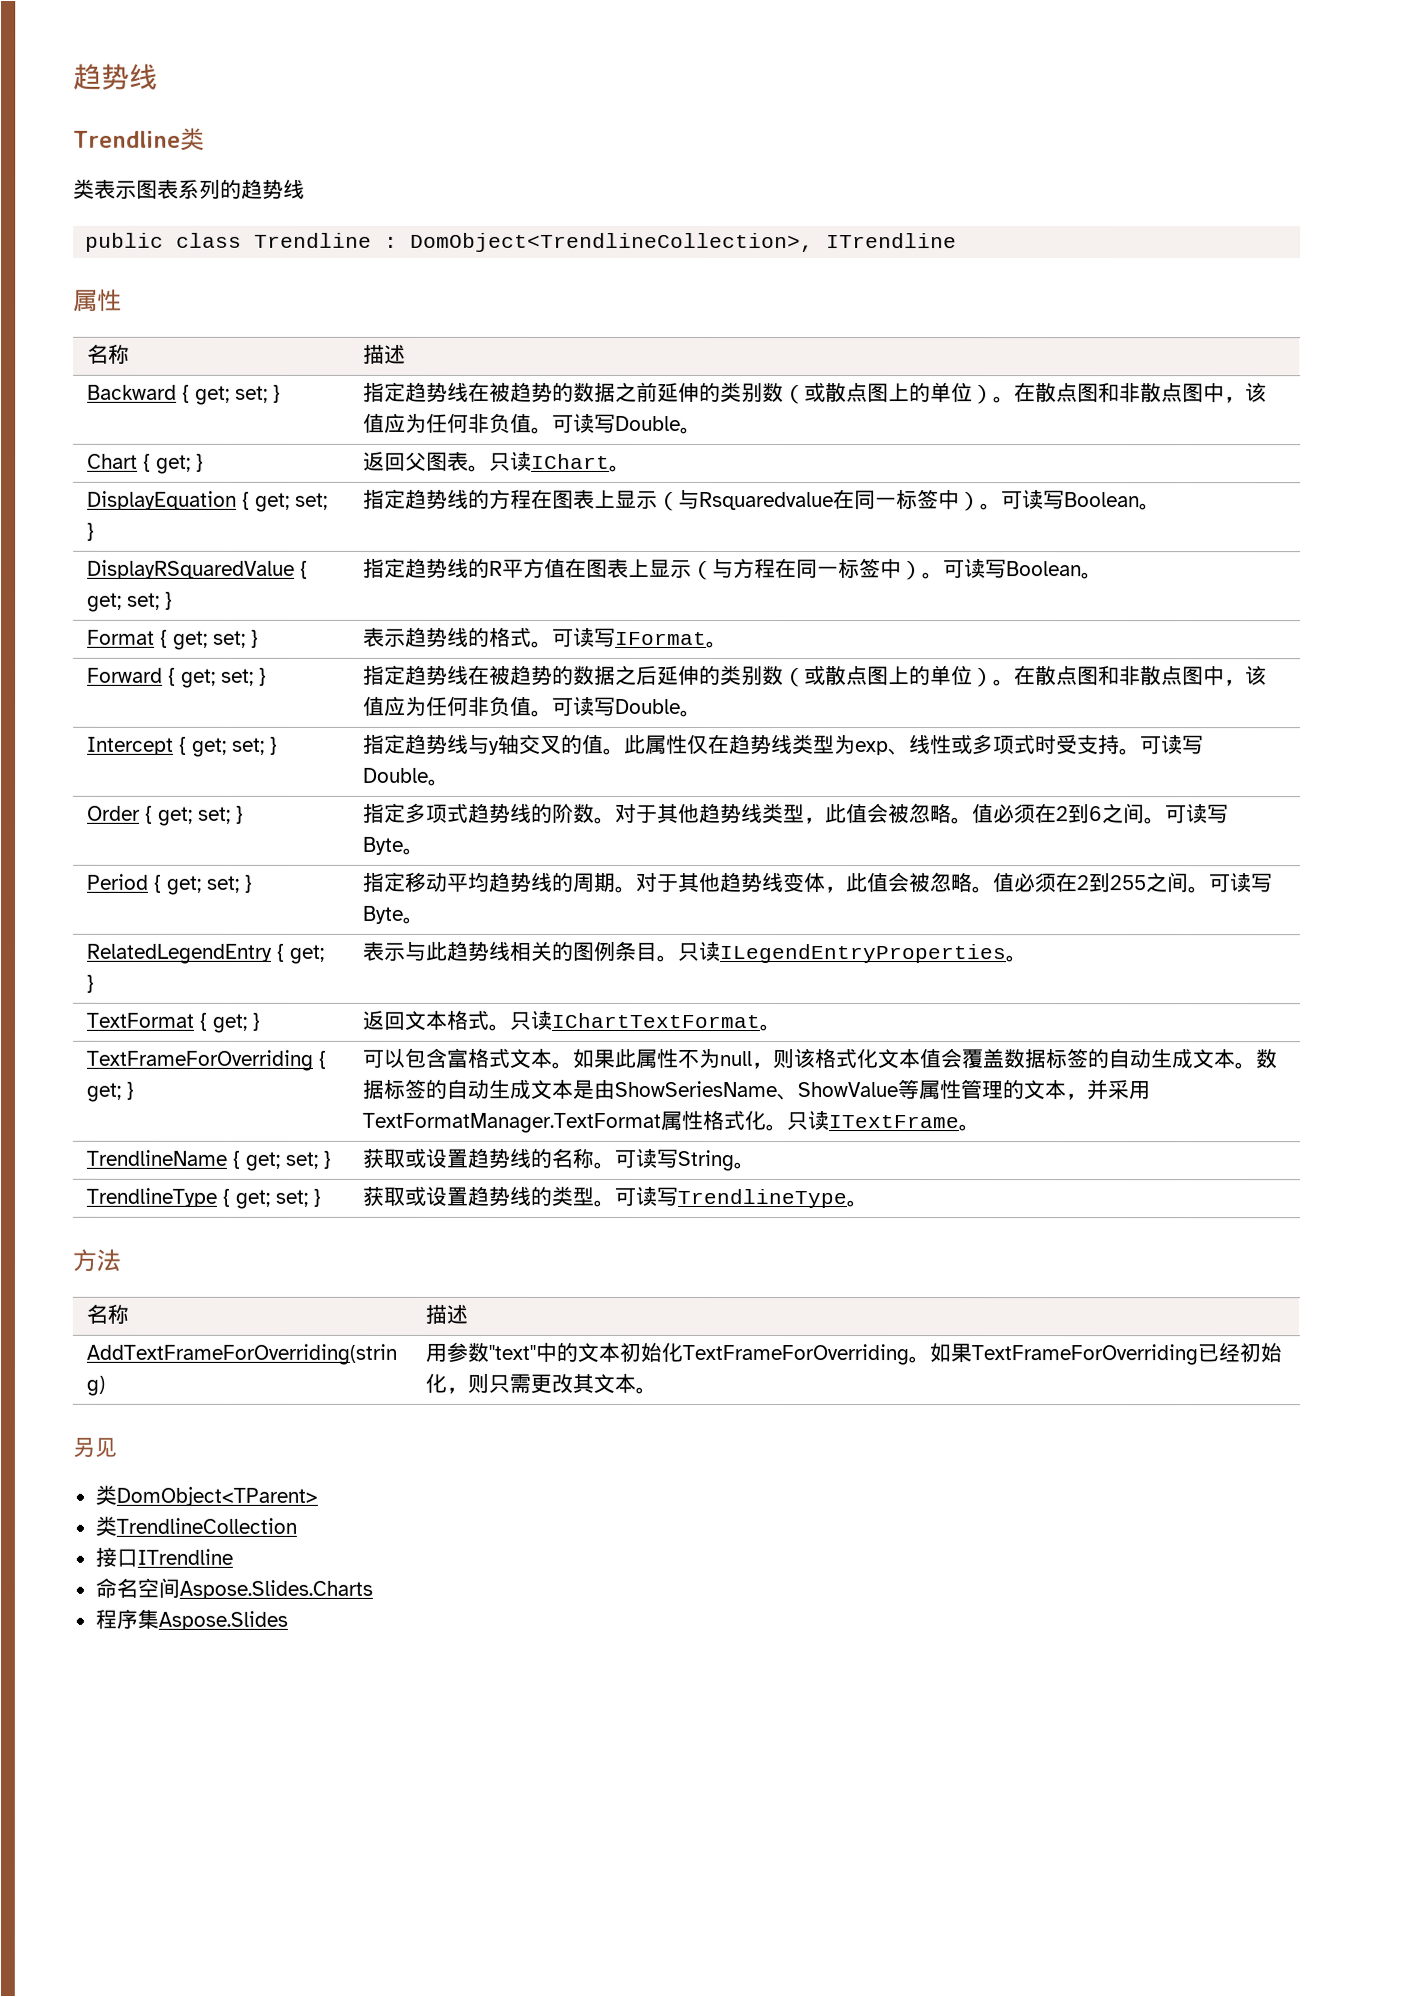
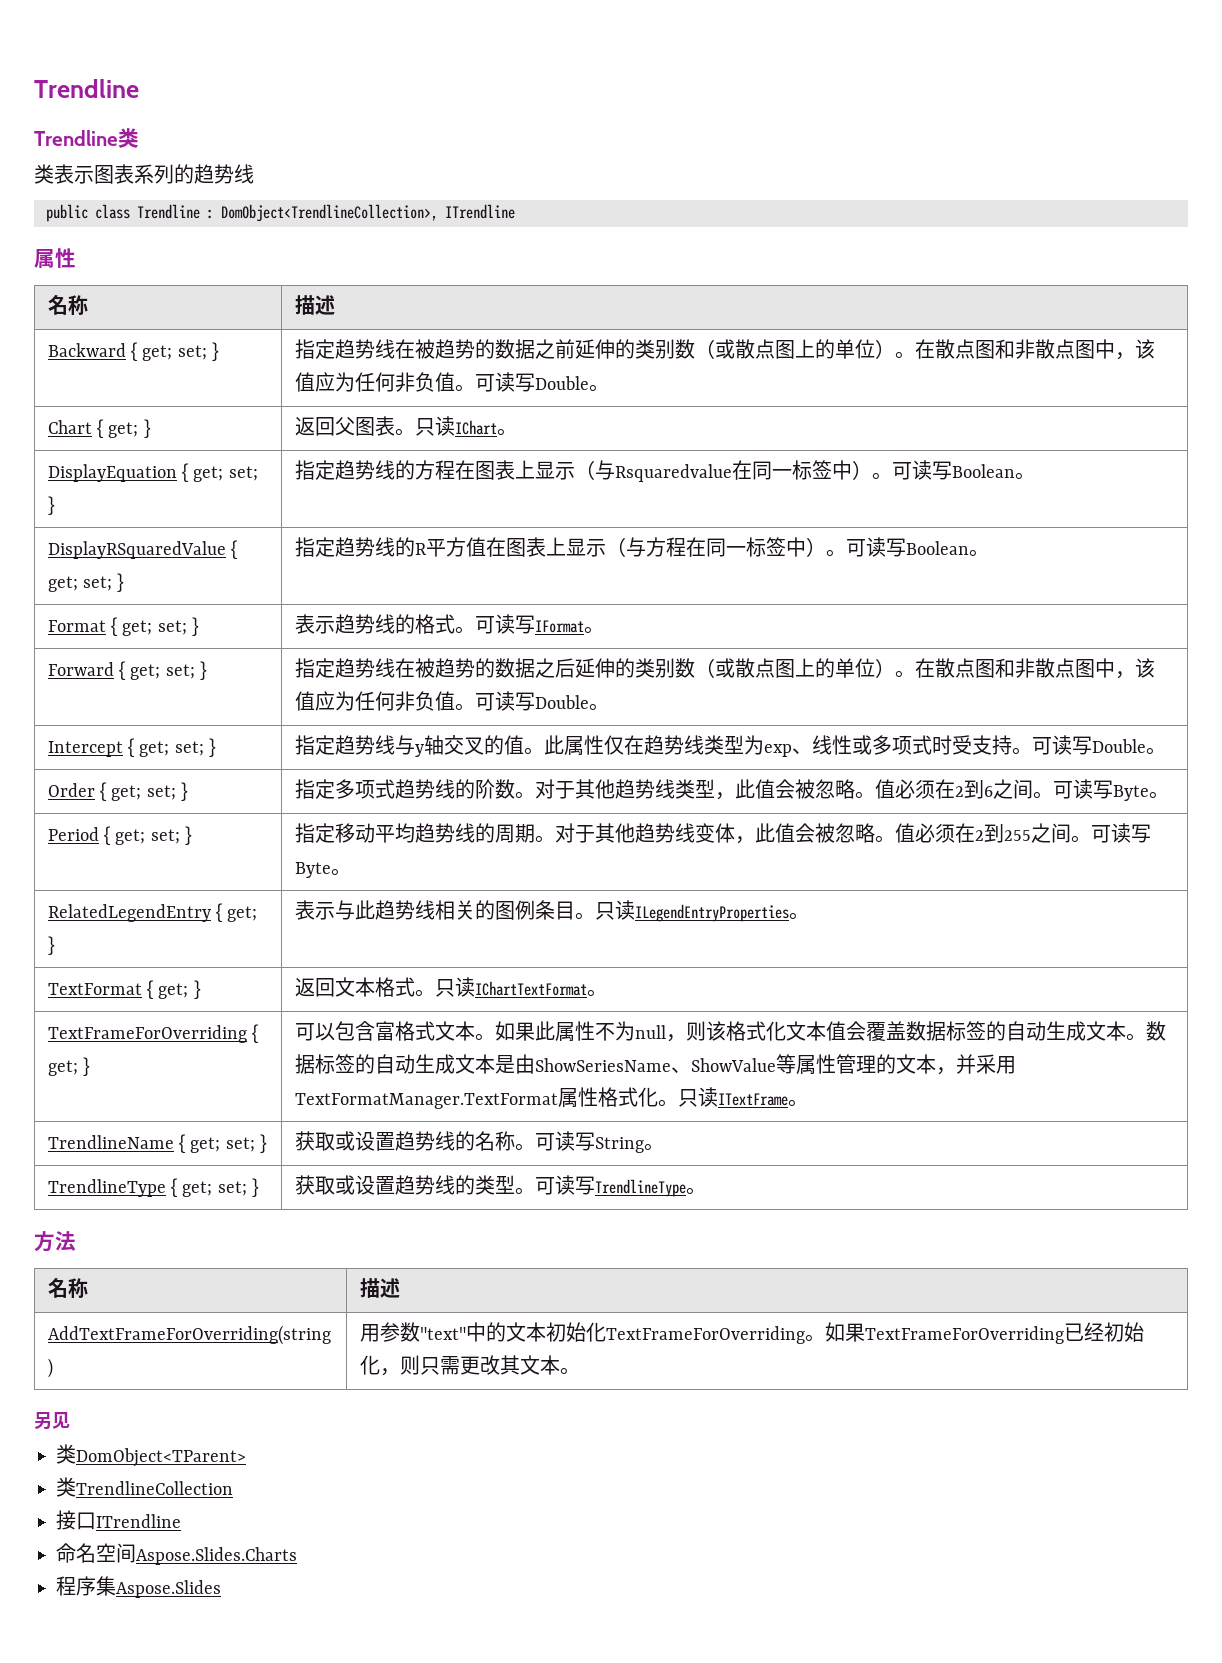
[73,63,158,90] 趋势线 -> [34,79,139,98] Trendline

